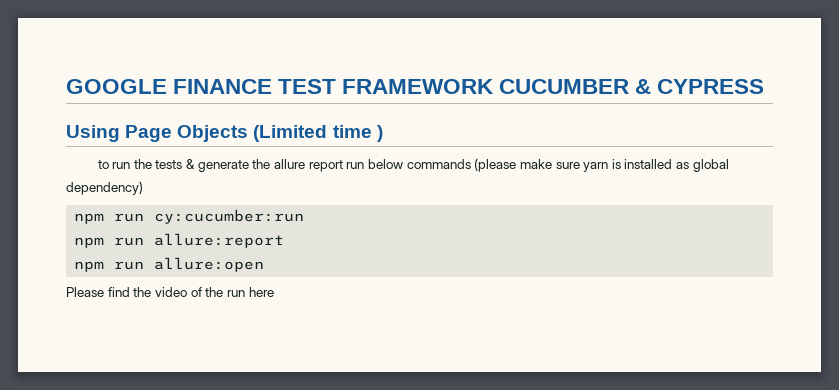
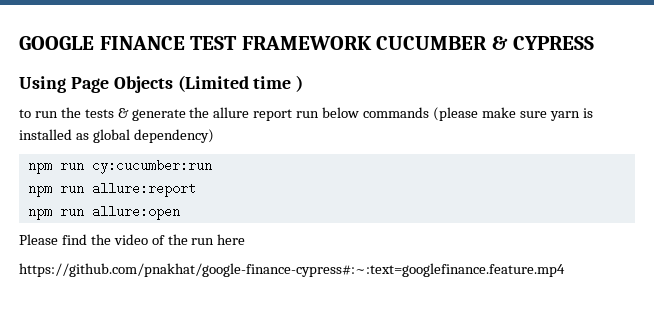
(274, 292) none -> [19,263,565,277] // https://github.com/pnakhat/google-finance-cypress#:~:text=googlefinance.feature.mp4

